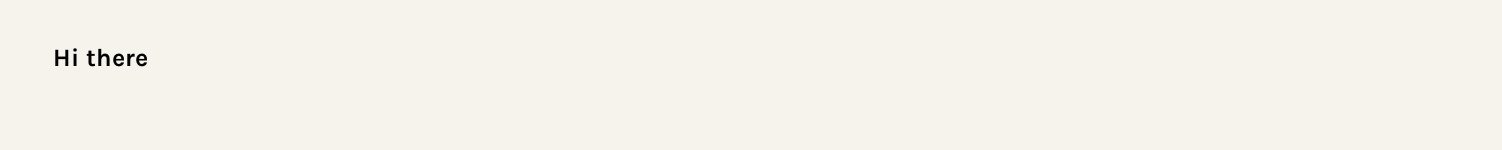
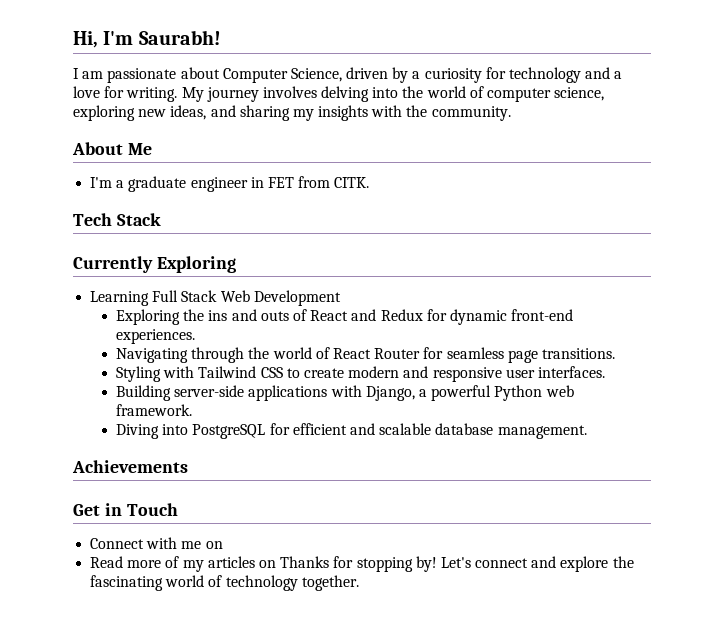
[53,48,148,67] Hi there -> [73,30,221,48] [73,67,623,83] [73,86,605,102] [73,105,511,121] [72,142,152,155] [90,176,370,192] [73,213,161,226] [73,256,236,273] [90,290,341,306] [116,309,574,325] [116,329,196,344] [116,347,615,363] [116,366,605,382] [116,385,574,401] [116,404,193,416] [116,423,587,439] [72,460,188,473] [73,503,178,516] [90,537,223,549] [90,556,634,572] [90,575,359,591] Hi, I'm Saurabh! // I am passionate about Computer Science, driven by a curiosity for technology and a love for writing. My journey involves delving into the world of computer science, exploring new ideas, and sharing my insights with the community. // About Me // I'm a graduate engineer in FET from CITK. // Tech Stack // Currently Exploring // Learning Full Stack Web Development // Exploring the ins and outs of React and Redux for dynamic front-end experiences. // Navigating through the world of React Router for seamless page transitions. // Styling with Tailwind CSS to create modern and responsive user interfaces. // Building server-side applications with Django, a powerful Python web framework. // Diving into PostgreSQL for efficient and scalable database management. // Achievements // Get in Touch // Connect with me on // Read more of my articles on Thanks for stopping by! Let's connect and explore the fascinating world of technology together.

